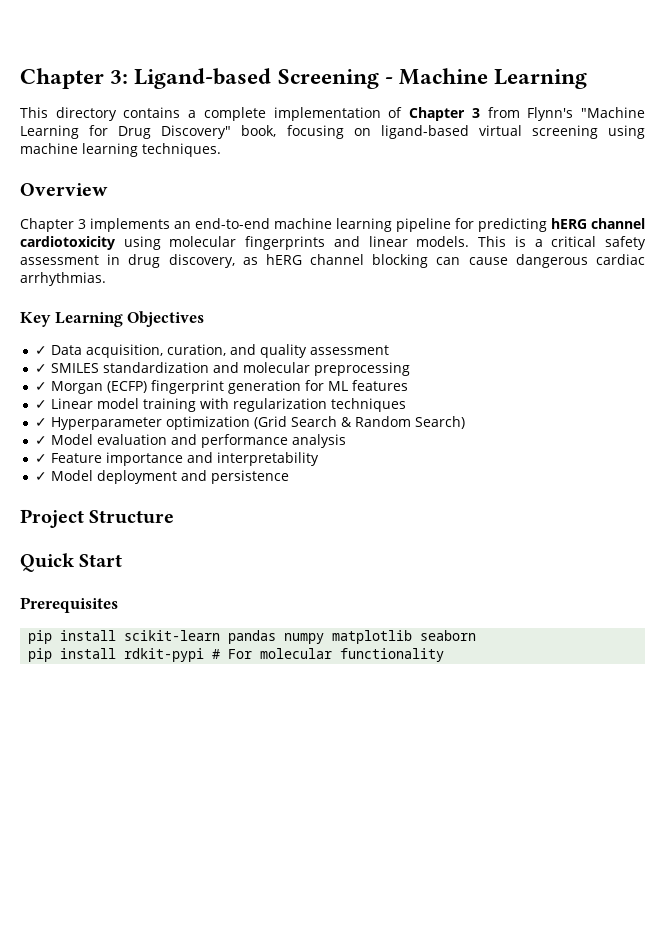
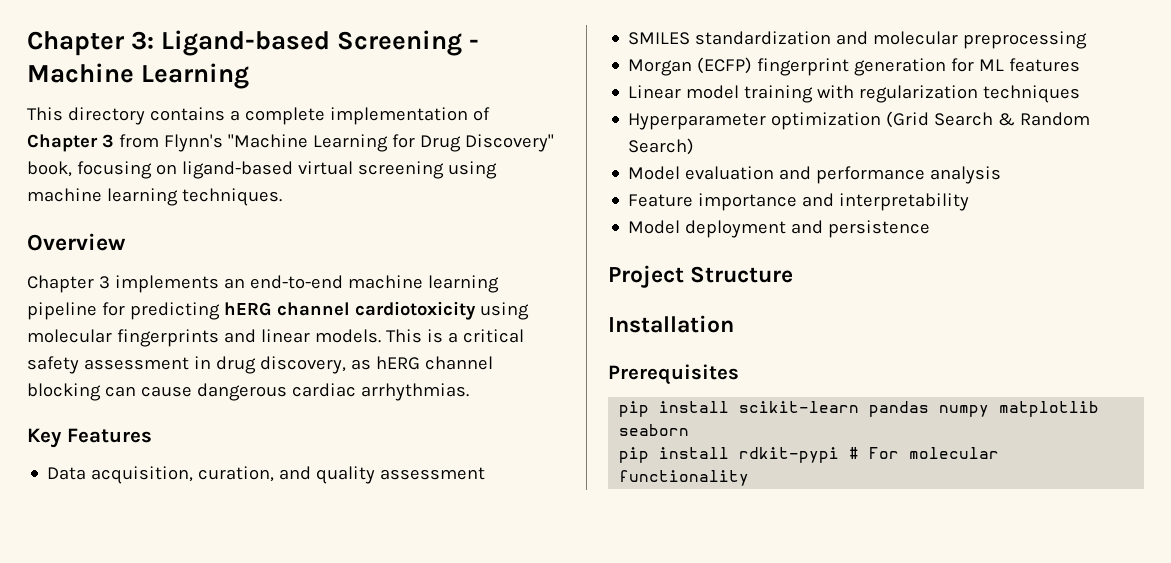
[54,311,205,327] [34,346,47,355] Learning Objectives // ✓ -> [66,428,152,443] Features //
[34,364,47,373] ✓ -> (486, 473) none
[34,382,47,391] ✓ -> (1088, 40) none
[34,400,47,409] ✓ -> (1081, 65) none
[34,418,47,427] ✓ -> (1081, 94) none
[34,436,47,445] ✓ -> (695, 146) none
[34,454,47,463] ✓ -> (1002, 175) none
[34,472,47,481] ✓ -> (970, 202) none
[20,553,123,572] Quick Start -> [608,315,734,333] Installation

